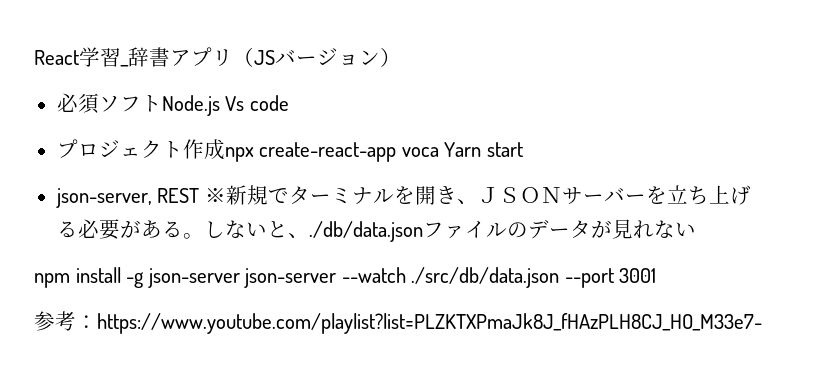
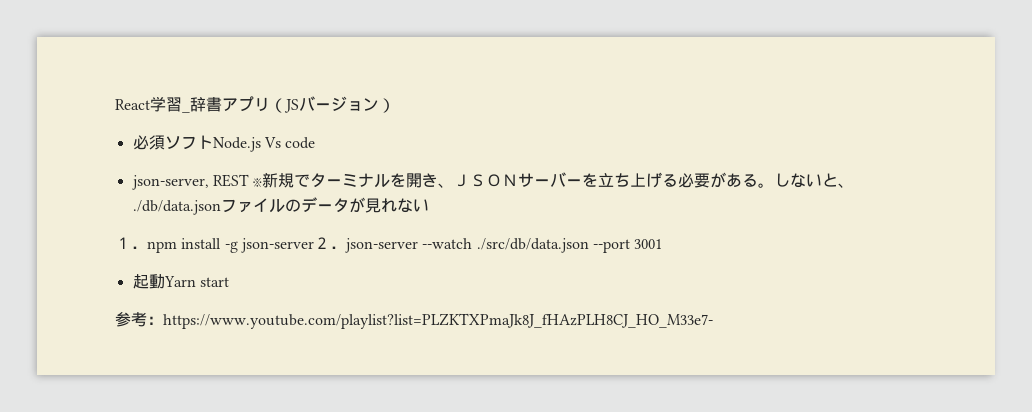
[56,139,523,162] // プロジェクト作成npx create-react-app voca Yarn start -> (316, 143) none
(696, 229) none -> [115,237,147,249] １．
(240, 278) none -> [313,237,346,249] ２．
(657, 275) none -> [132,274,229,289] // 起動Yarn start

